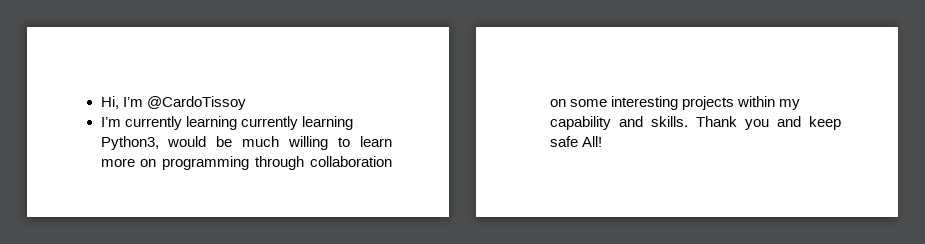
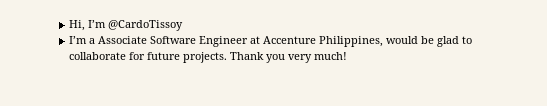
[124,116,353,130] [100,136,392,150] [100,156,392,170] [549,96,800,110] [549,116,841,130] [549,136,602,147] currently learning currently learning Python3, would be much willing to learn more on programming through collaboration on some interesting projects within my capability and skills. Thank you and keep safe All! -> [89,36,473,47] [69,52,348,63] a Associate Software Engineer at Accenture Philippines, would be glad to collaborate for future projects. Thank you very much!

